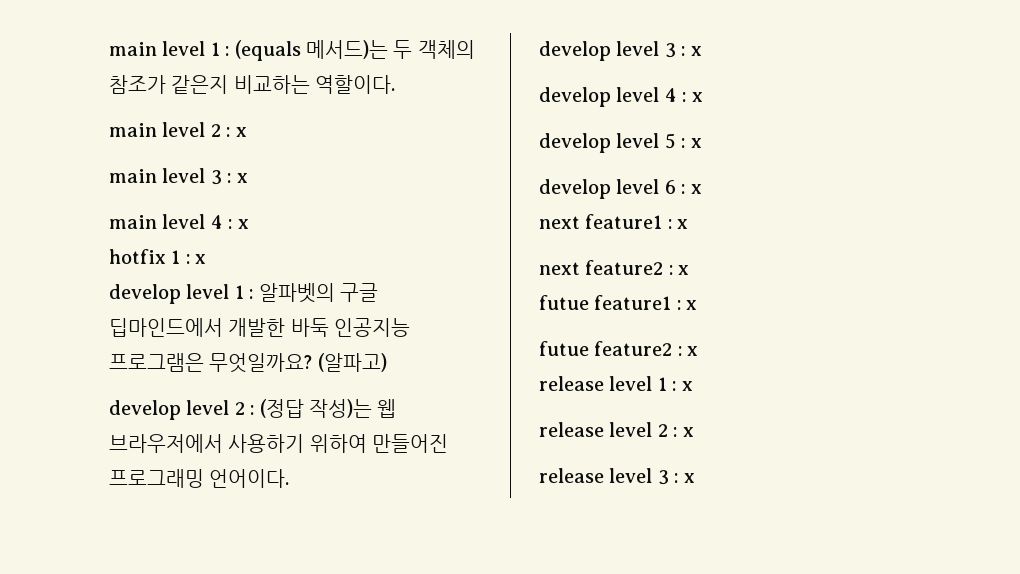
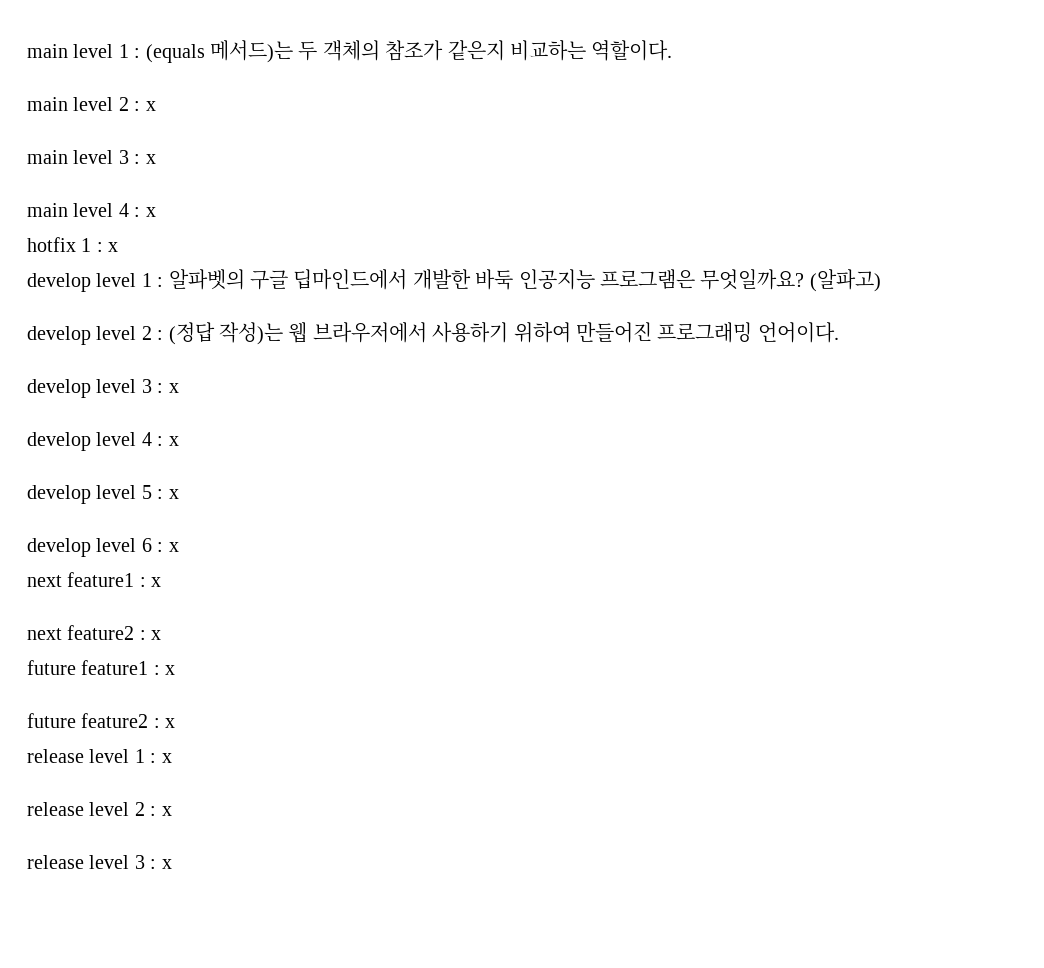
[539,295,698,310] [539,341,589,356] futue feature1 : x // futue -> [27,660,176,675] [27,713,76,728] future feature1 : x // future

